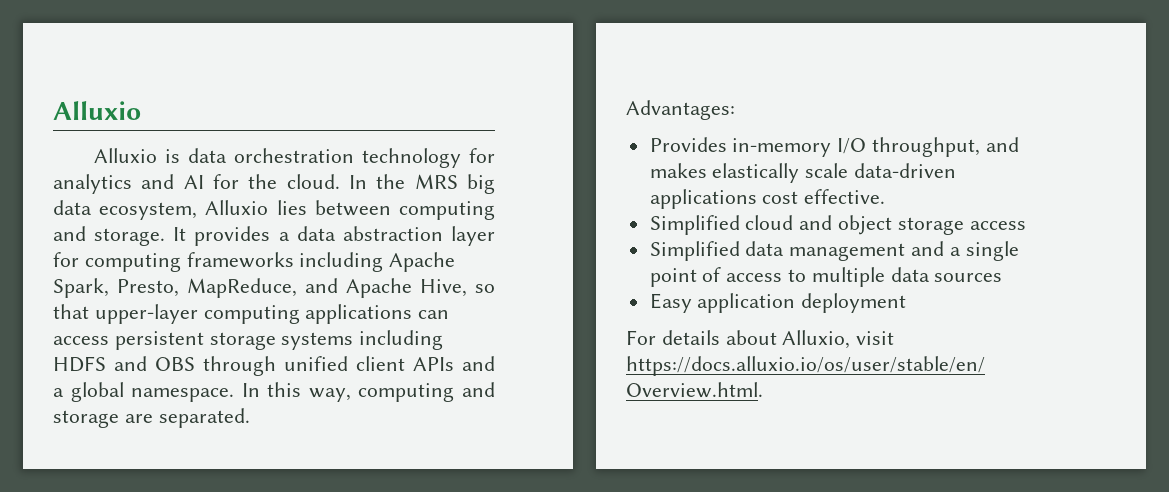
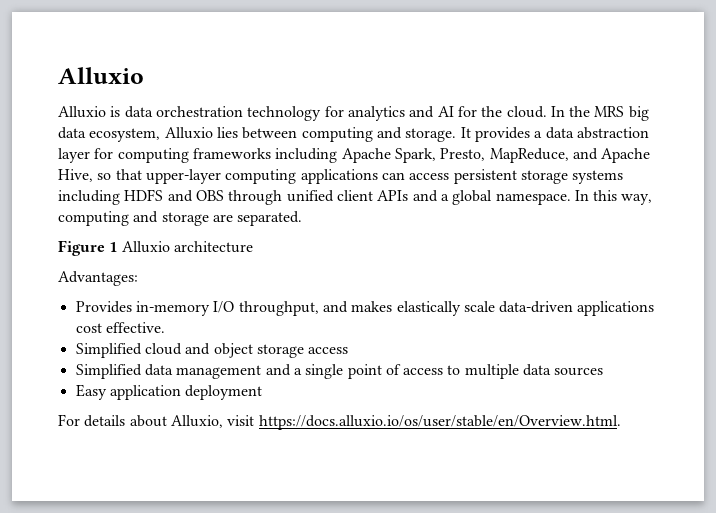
(250, 418) none -> [58,240,253,256] // Figure 1 Alluxio architecture

